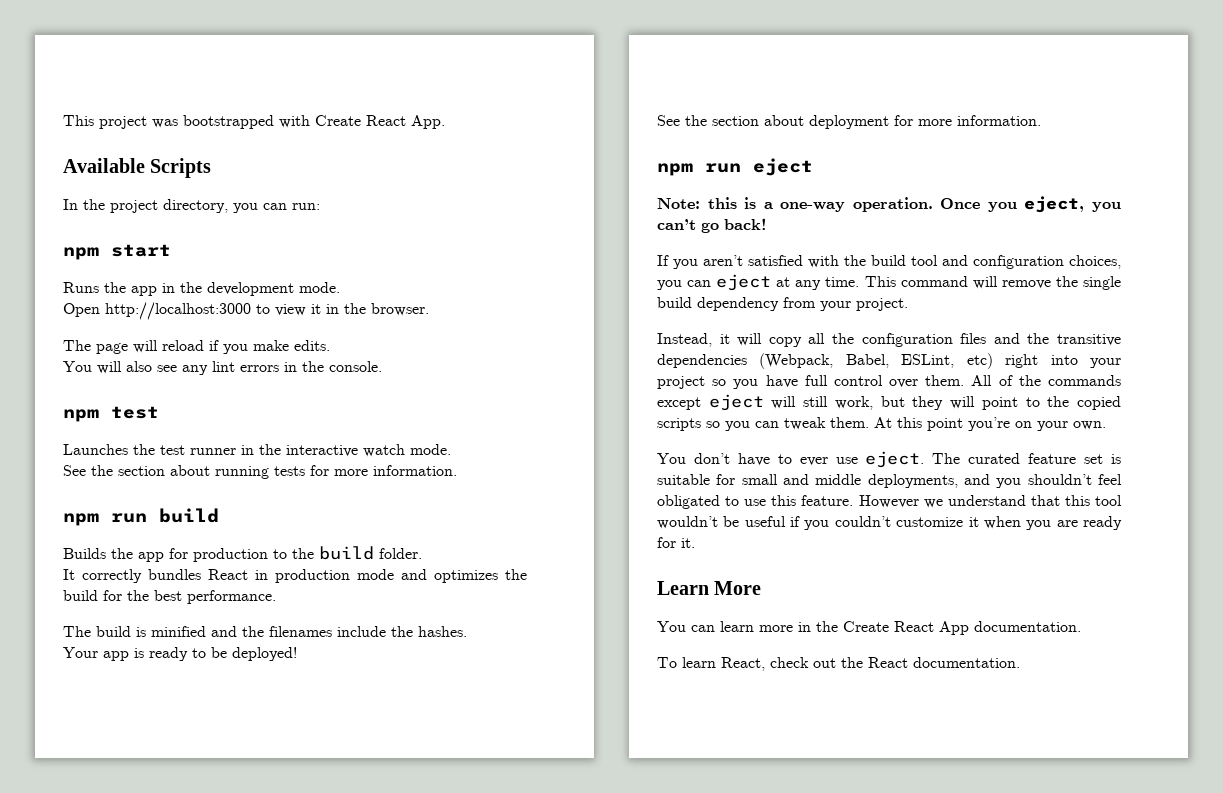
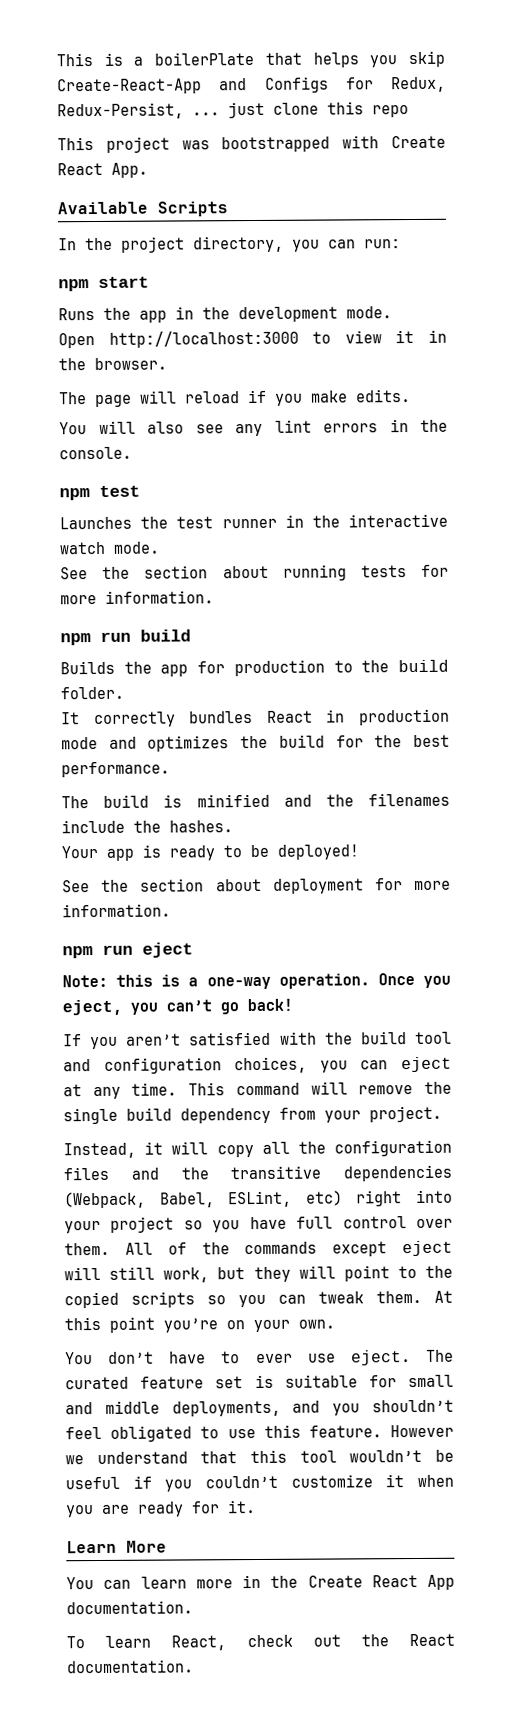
[63,115,94,126] This -> [56,50,446,68] [57,76,446,95] [57,101,409,120] [57,137,94,151] This is a boilerPlate that helps you skip Create-React-App and Configs for Redux, Redux-Persist, ... just clone this repo // This

